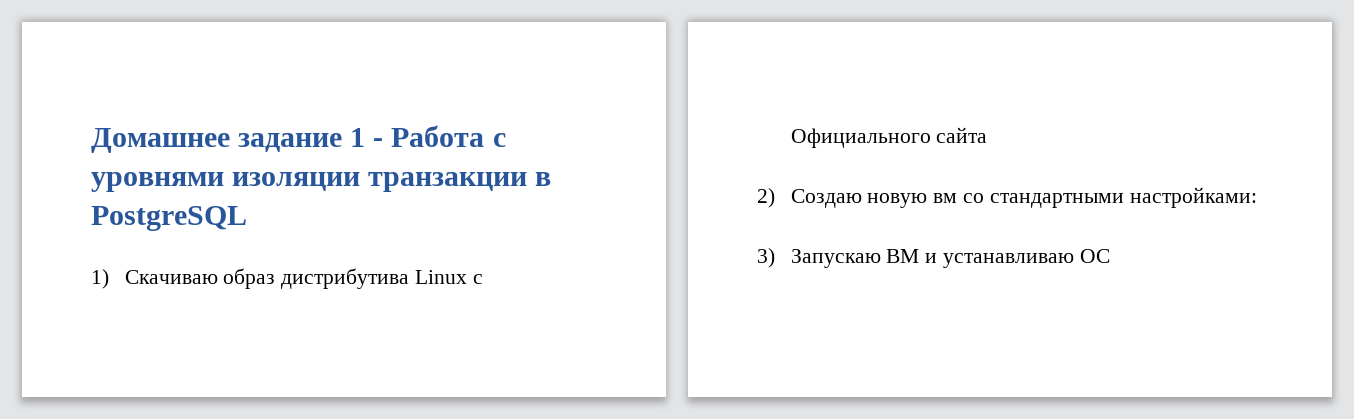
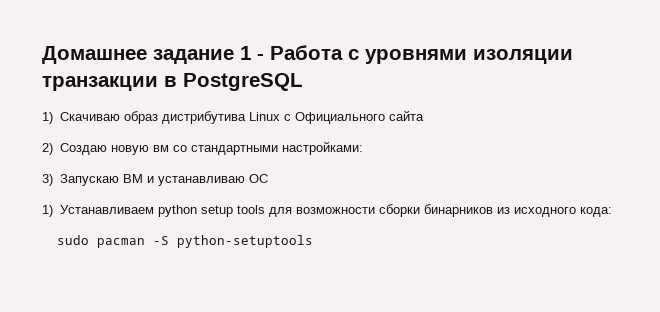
(1110, 256) none -> [42,204,612,217] [56,235,313,248] // 1) Устанавливаем python setup tools для возможности сборки бинарников из исходного кода: // sudo pacman -S python-setuptools

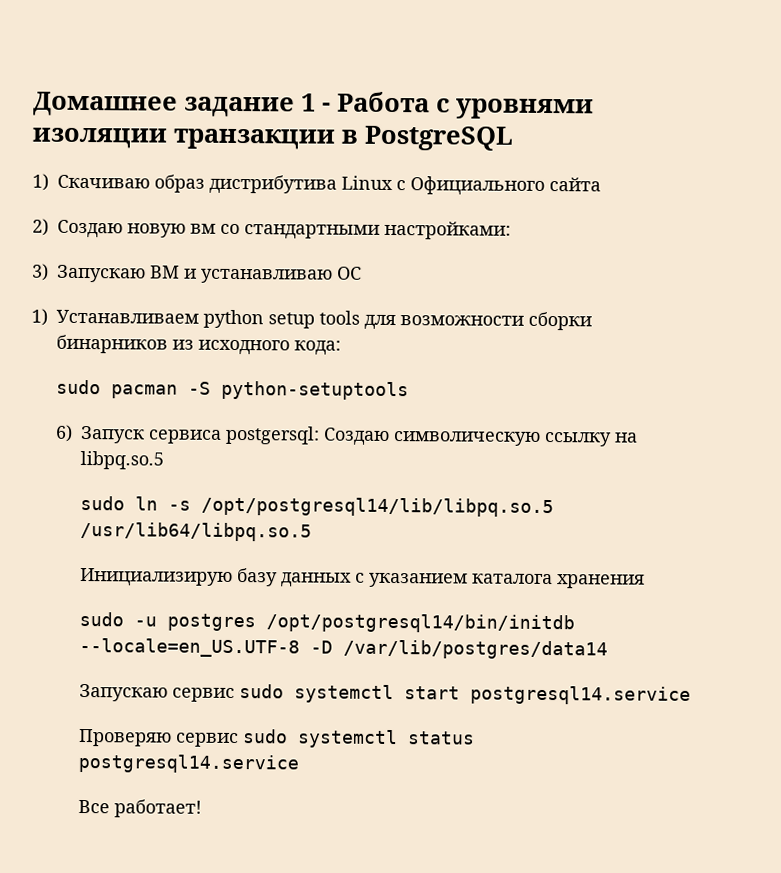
(313, 241) none -> [54,424,638,447] [79,450,164,470] [79,495,554,518] [79,521,312,542] [79,567,645,589] [78,611,575,634] [78,637,608,660] [78,683,691,705] [77,728,475,749] [77,753,299,774] [77,799,202,818] // 6) Запуск сервиса postgersql: Создаю символическую ссылку на libpq.so.5 // sudo ln -s /opt/postgresql14/lib/libpq.so.5 /usr/lib64/libpq.so.5 // Инициализирую базу данных с указанием каталога хранения // sudo -u postgres /opt/postgresql14/bin/initdb --locale=en_US.UTF-8 -D /var/lib/postgres/data14 // Запускаю сервис sudo systemctl start postgresql14.service // Проверяю сервис sudo systemctl status postgresql14.service // Все работает!

